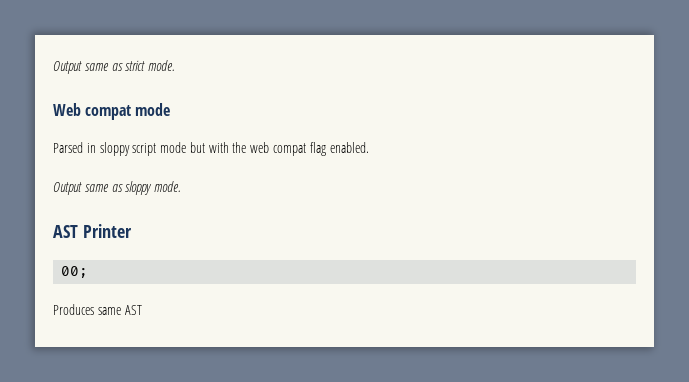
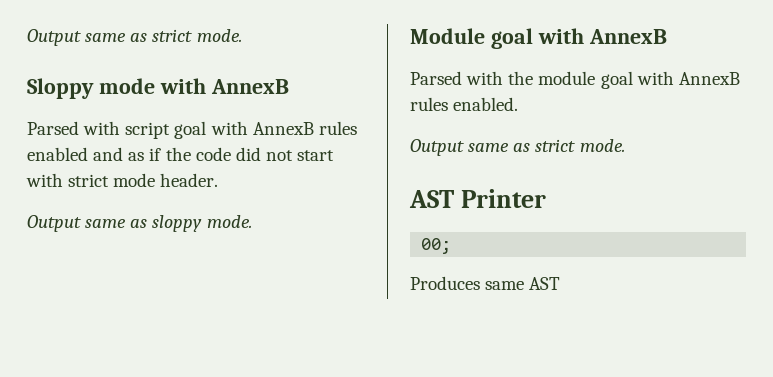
[53,60,176,74] [53,103,171,120] [53,142,326,156] Output same as strict mode. // Web compat mode // Parsed in sloppy script mode but with the web compat flag -> [27,29,242,46] [27,78,289,99] [27,121,357,139] [27,147,335,161] [26,173,219,187] [27,215,252,232] [410,28,667,49] [410,71,740,89] [410,97,448,111] Output same as strict mode. // Sloppy mode with AnnexB // Parsed with script goal with AnnexB rules enabled and as if the code did not start with strict mode header. // Output same as sloppy mode. // Module goal with AnnexB // Parsed with the module goal with AnnexB rules
[125,181,153,195] sloppy -> [535,139,576,152] strict

